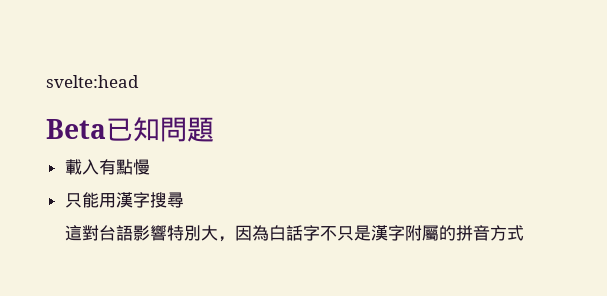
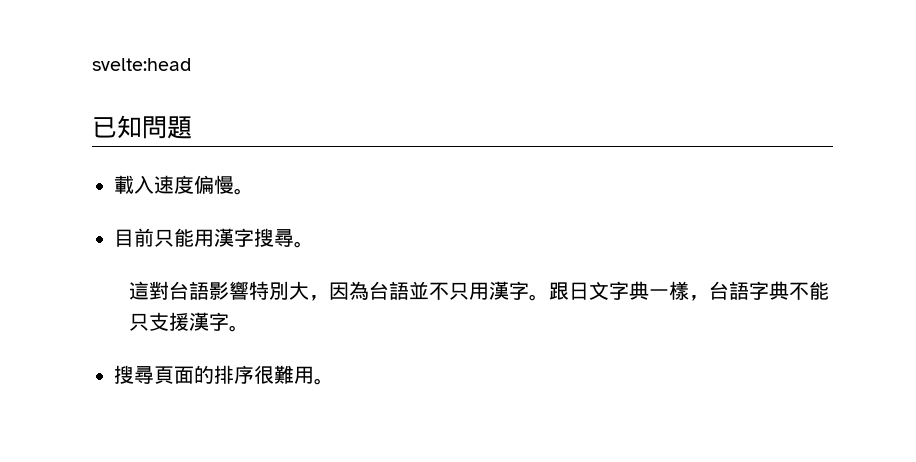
[46,119,106,139] Beta -> (191, 64) none
[98,159,133,175] 有點 -> [154,175,214,194] 速度偏
(150, 167) // -> [234,188,254,195] [114,228,154,247] 。 // 目前
(184, 200) none -> [294,241,314,248] 。
[269,225,525,241] 白話字不只是漢字附屬的拼音方式 -> [368,281,829,301] [128,312,249,332] [114,365,334,385] 台語並不只用漢字。跟日文字典一樣，台語字典不能只支援漢字。 // 搜尋頁面的排序很難用。

